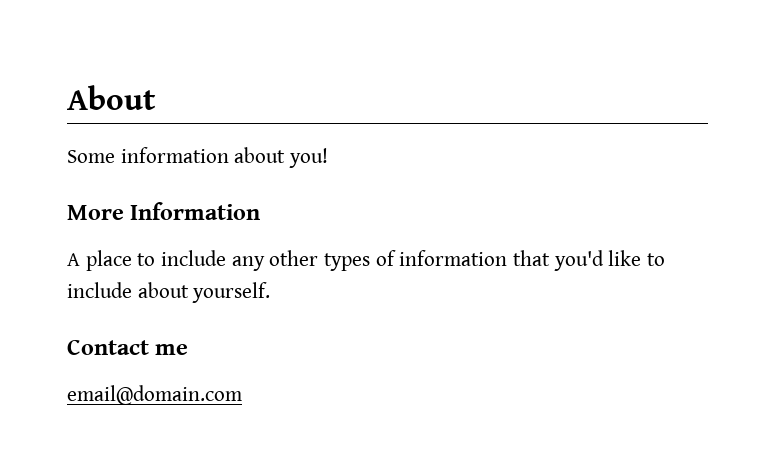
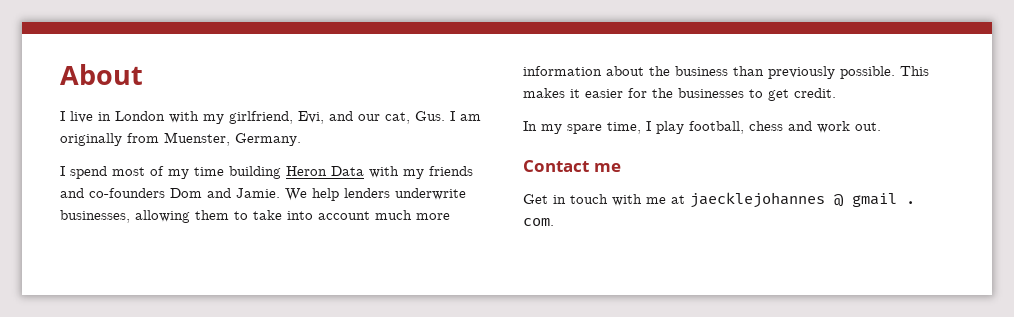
[67,147,329,168] [67,202,261,220] [67,250,666,271] [67,282,271,303] [67,340,189,355] [67,385,242,405] Some information about you! // More Information // A place to include any other types of information that you'd like to include about yourself. // Contact me // email@domain.com -> [60,111,481,124] [60,132,301,146] [60,166,473,179] [60,188,466,201] [60,210,450,223] [523,66,929,79] [523,88,836,101] [523,121,881,134] [523,160,621,172] [523,192,915,208] [523,218,554,226] I live in London with my girlfriend, Evi, and our cat, Gus. I am originally from Muenster, Germany. // I spend most of my time building Heron Data with my friends and co-founders Dom and Jamie. We help lenders underwrite businesses, allowing them to take into account much more information about the business than previously possible. This makes it easier for the businesses to get credit. // In my spare time, I play football, chess and work out. // Contact me // Get in touch with me at jaecklejohannes @ gmail . com.

